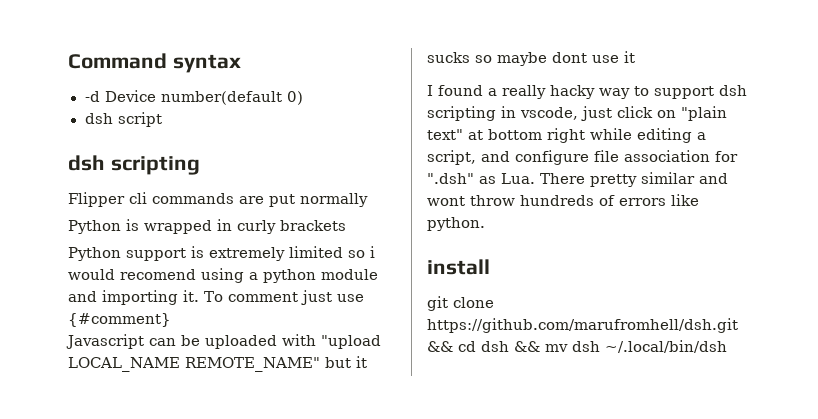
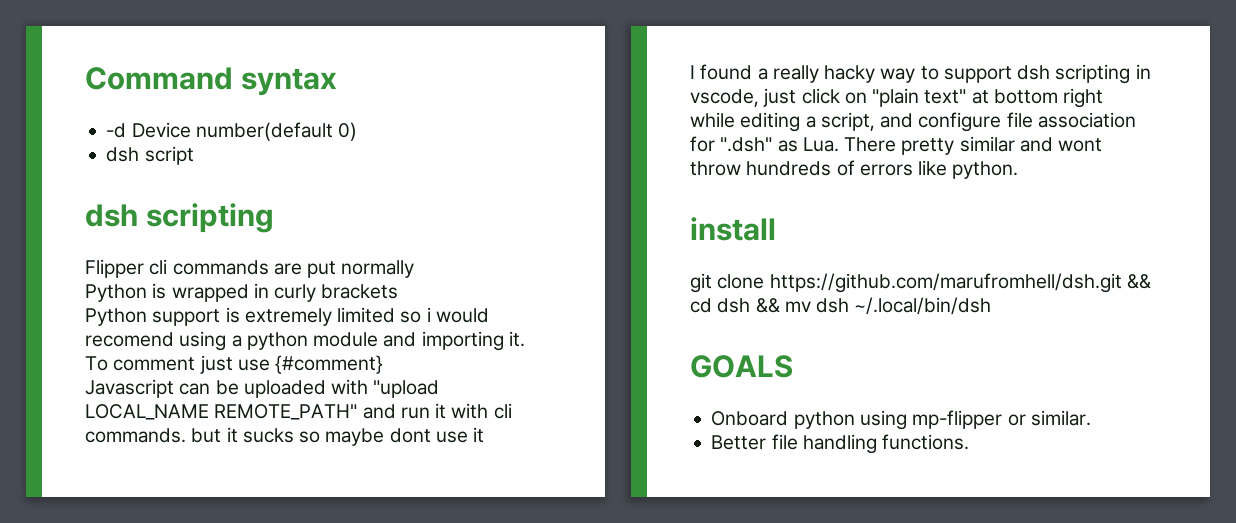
[185,357,320,372] REMOTE_NAME" -> [214,403,512,420] [85,428,186,443] REMOTE_PATH" and run it with cli commands.
(727, 346) none -> [690,355,793,378] [711,410,1091,430] [711,434,970,454] // GOALS // Onboard python using mp-flipper or similar. // Better file handling functions.

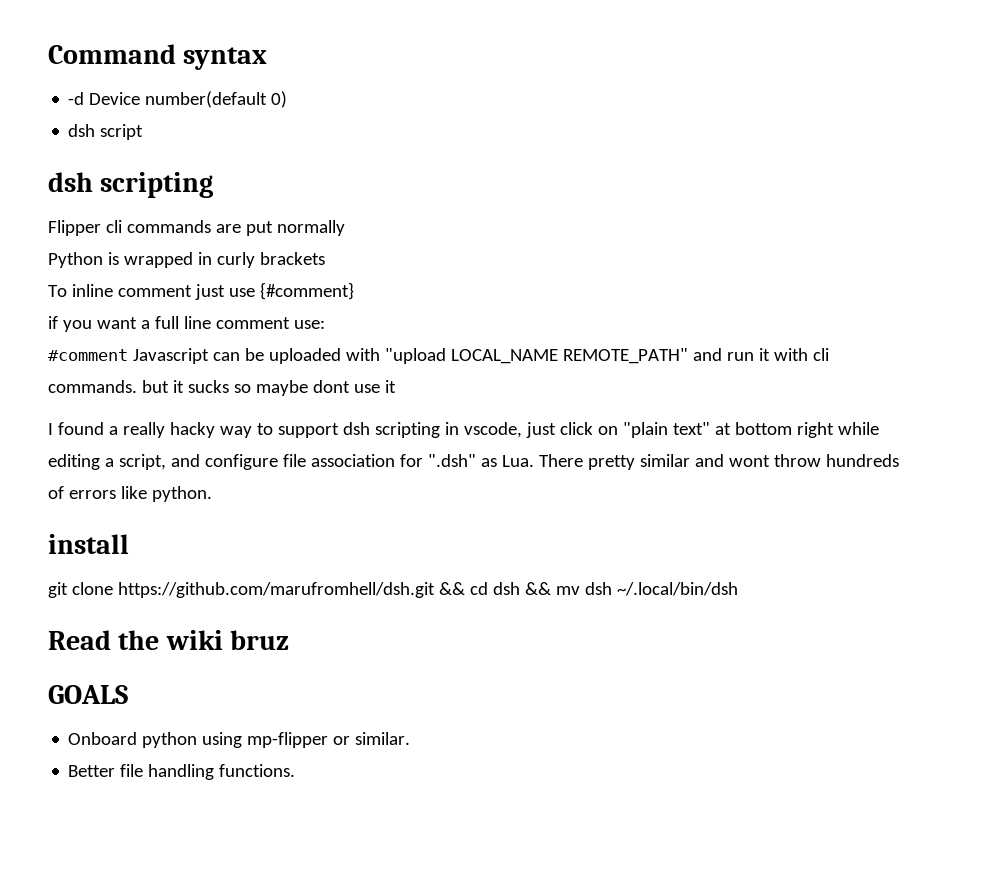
[85,307,489,326] [85,331,525,351] [85,355,384,374] Python support is extremely limited so i would recomend using a python module and importing it. To comment just use {#comment} // -> [48,282,354,300] [48,316,325,332] [48,349,128,361] To inline comment just use {#comment} // if you want a full line comment use: // #comment
(992, 306) none -> [48,630,290,650] // Read the wiki bruz

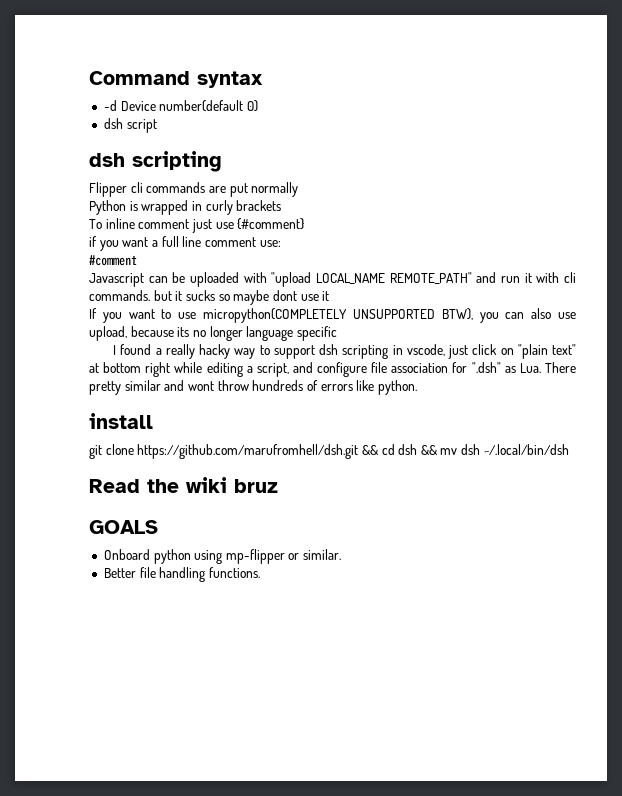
(128, 355) none -> (137, 260) //
(396, 386) none -> [89,308,576,323] [89,326,337,341] // If you want to use micropython(COMPLETELY UNSUPPORTED BTW), you can also use upload, because its no longer language specific

